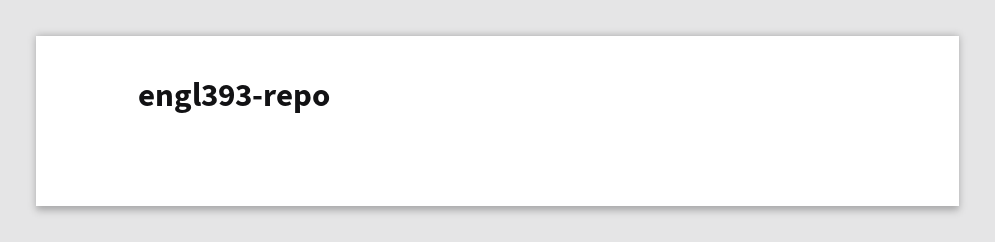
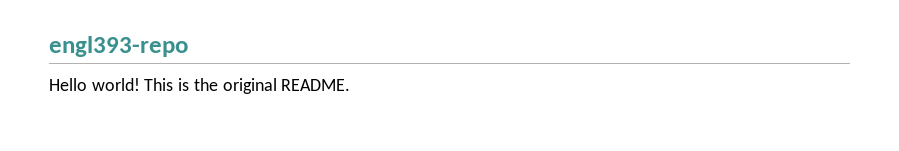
(330, 97) none -> [49,78,351,94] // Hello world! This is the original README.

